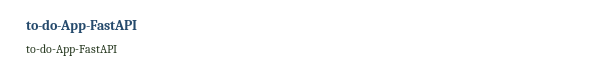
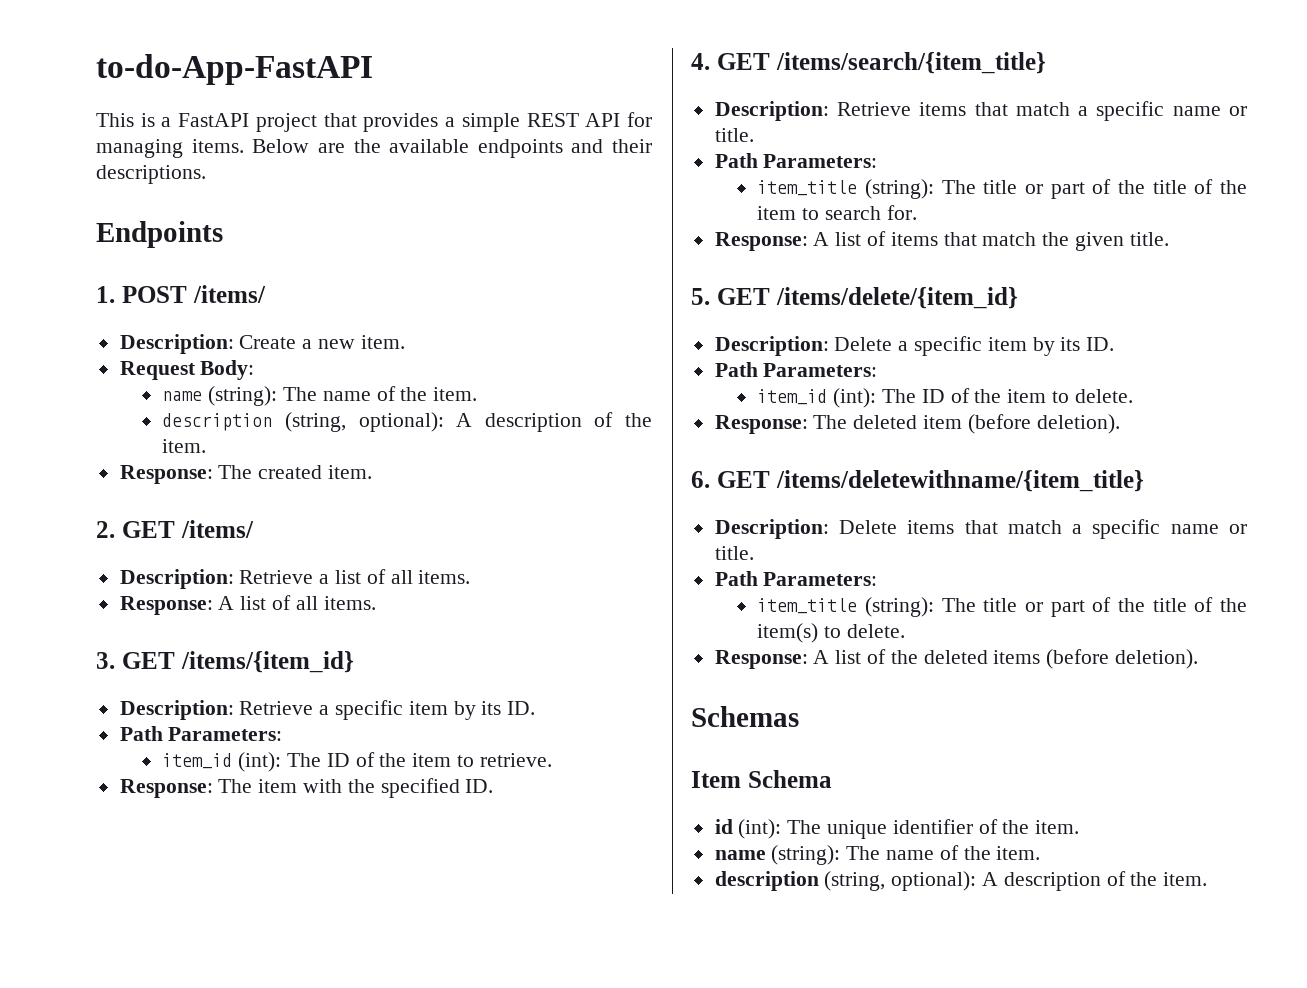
[26,44,117,56] to-do-App-FastAPI -> [96,112,653,132] [96,139,652,158] [96,165,206,184] [96,221,223,248] [96,285,266,303] [119,334,405,354] [119,360,255,380] [162,386,478,406] [162,412,652,432] [162,439,207,453] [119,465,373,484] [96,520,254,538] [119,569,471,589] [119,595,376,615] [96,651,354,673] [119,700,536,720] [119,726,283,741] [162,752,552,772] [119,778,494,798] [691,52,1046,74] [714,101,1247,121] [714,128,754,142] [714,153,878,168] [757,179,1248,199] [757,205,917,220] [714,231,1169,251] [691,287,1018,309] [714,336,1115,356] [714,362,878,377] [757,388,1133,408] [714,414,1120,434] [691,470,1144,492] [714,519,1247,539] [714,546,754,560] [714,571,878,586] [757,597,1248,617] [757,623,906,643] [714,649,1199,669] [691,706,799,727] [691,770,832,788] [714,819,1080,839] [714,845,1041,865] [714,871,1208,891] This is a FastAPI project that provides a simple REST API for managing items. Below are the available endpoints and their descriptions. // Endpoints // 1. POST /items/ // Description: Create a new item. // Request Body: // name (string): The name of the item. // description (string, optional): A description of the item. // Response: The created item. // 2. GET /items/ // Description: Retrieve a list of all items. // Response: A list of all items. // 3. GET /items/{item_id} // Description: Retrieve a specific item by its ID. // Path Parameters: // item_id (int): The ID of the item to retrieve. // Response: The item with the specified ID. // 4. GET /items/search/{item_title} // Description: Retrieve items that match a specific name or title. // Path Parameters: // item_title (string): The title or part of the title of the item to search for. // Response: A list of items that match the given title. // 5. GET /items/delete/{item_id} // Description: Delete a specific item by its ID. // Path Parameters: // item_id (int): The ID of the item to delete. // Response: The deleted item (before deletion). // 6. GET /items/deletewithname/{item_title} // Description: Delete items that match a specific name or title. // Path Parameters: // item_title (string): The title or part of the title of the item(s) to delete. // Response: A list of the deleted items (before deletion). // Schemas // Item Schema // id (int): The unique identifier of the item. // name (string): The name of the item. // description (string, optional): A description of the item.

